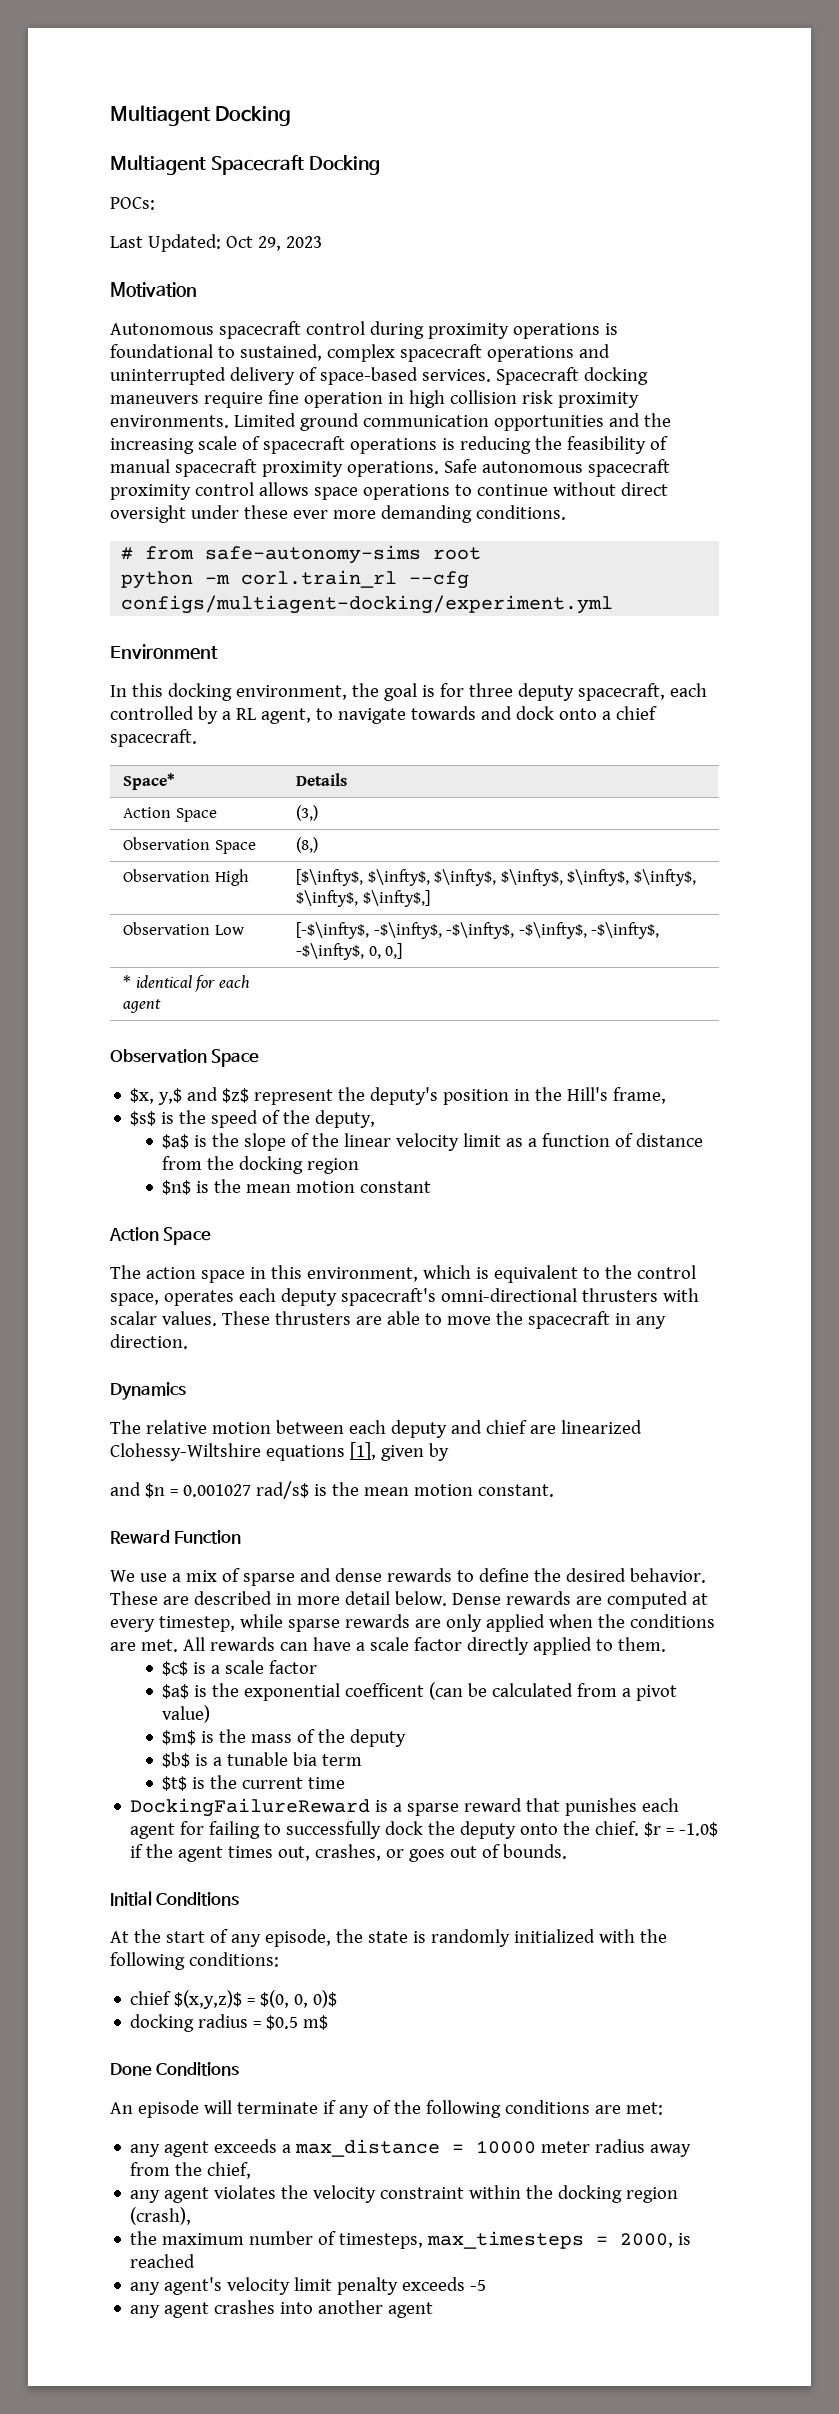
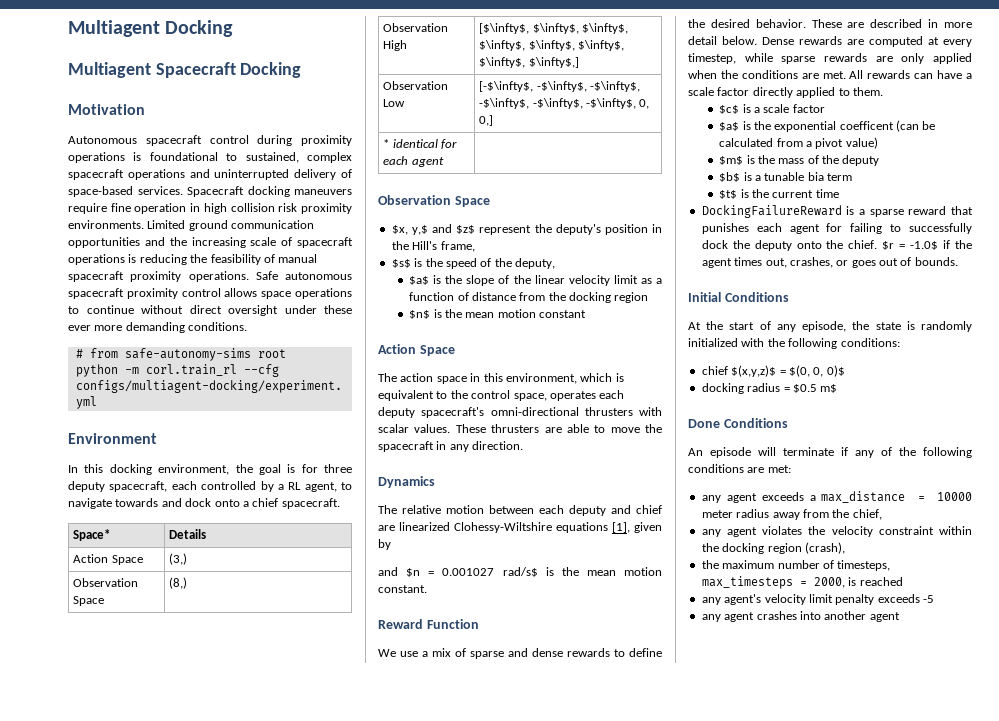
[110,197,155,210] [110,234,322,252] // POCs: // Last Updated: Oct 29, 2023 -> (302, 70) none

